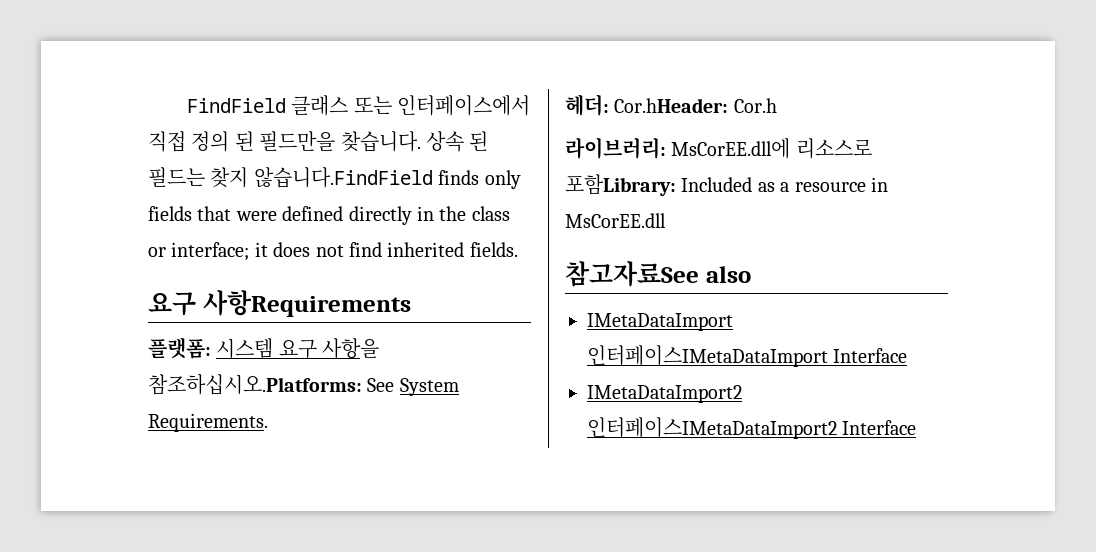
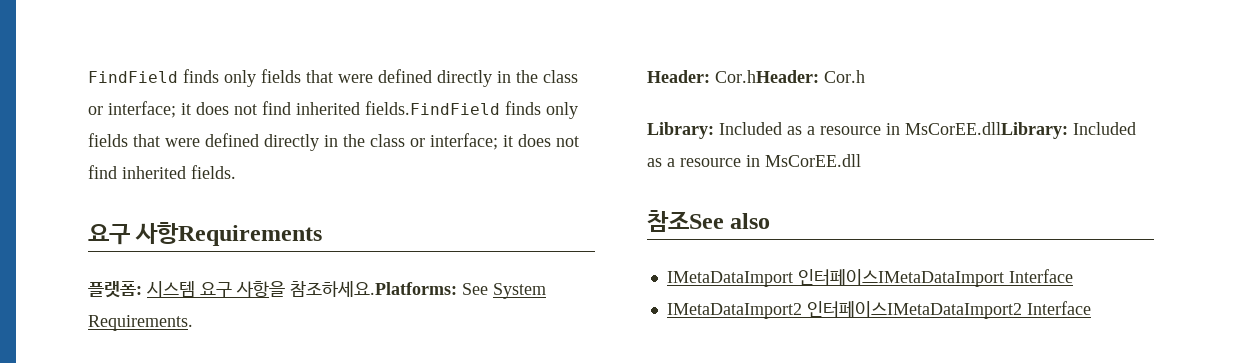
[291,95,531,116] [148,131,489,152] [148,167,433,188] 클래스 또는 인터페이스에서 직접 정의 된 필드만을 찾습니다. 상속 된 필드는 찾지 않습니다.FindField -> [183,69,578,87] [88,101,500,118] finds only fields that were defined directly in the class or interface; it does not find inherited fields.FindField
[148,374,362,395] 참조하십시오.Platforms: -> [290,281,457,297] 참조하세요.Platforms:
[565,94,609,116] 헤더: -> [647,70,710,83] Header:
[565,137,872,159] [565,174,676,196] 라이브러리: MsCorEE.dll에 리소스로 포함Library: -> [647,122,1068,139] Library: Included as a resource in MsCorEE.dllLibrary:
[565,261,699,287] 참고자료See -> [647,210,724,232] 참조See

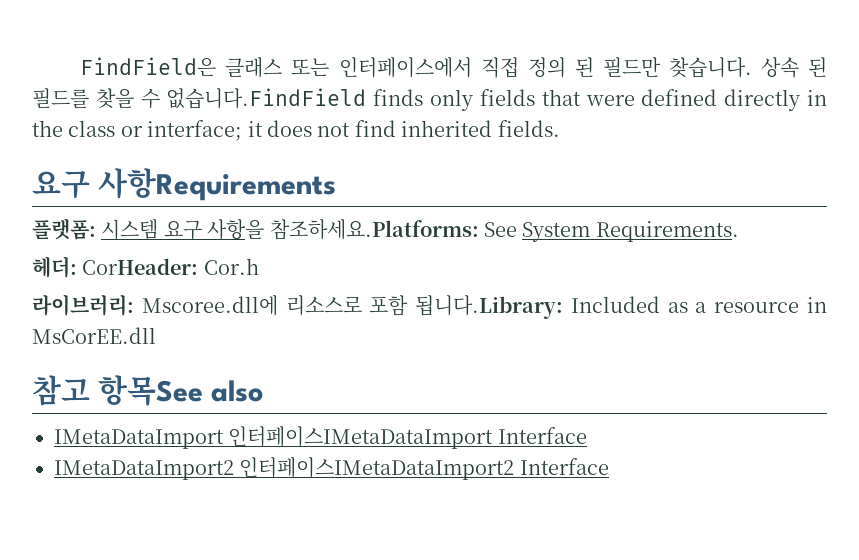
[88,69,578,87] [88,101,500,118] FindField finds only fields that were defined directly in the class or interface; it does not find inherited fields.FindField -> [80,57,827,78] [32,88,367,109] FindField은 클래스 또는 인터페이스에서 직접 정의 된 필드만 찾습니다. 상속 된 필드를 찾을 수 없습니다.FindField
[647,70,819,83] Header: Cor.hHeader: -> [32,256,199,278] 헤더: CorHeader:
[647,122,1068,139] Library: Included as a resource in MsCorEE.dllLibrary: -> [32,294,564,319] 라이브러리: Mscoree.dll에 리소스로 포함 됩니다.Library:
[647,210,724,232] 참조See -> [32,375,204,406] 참고 항목See

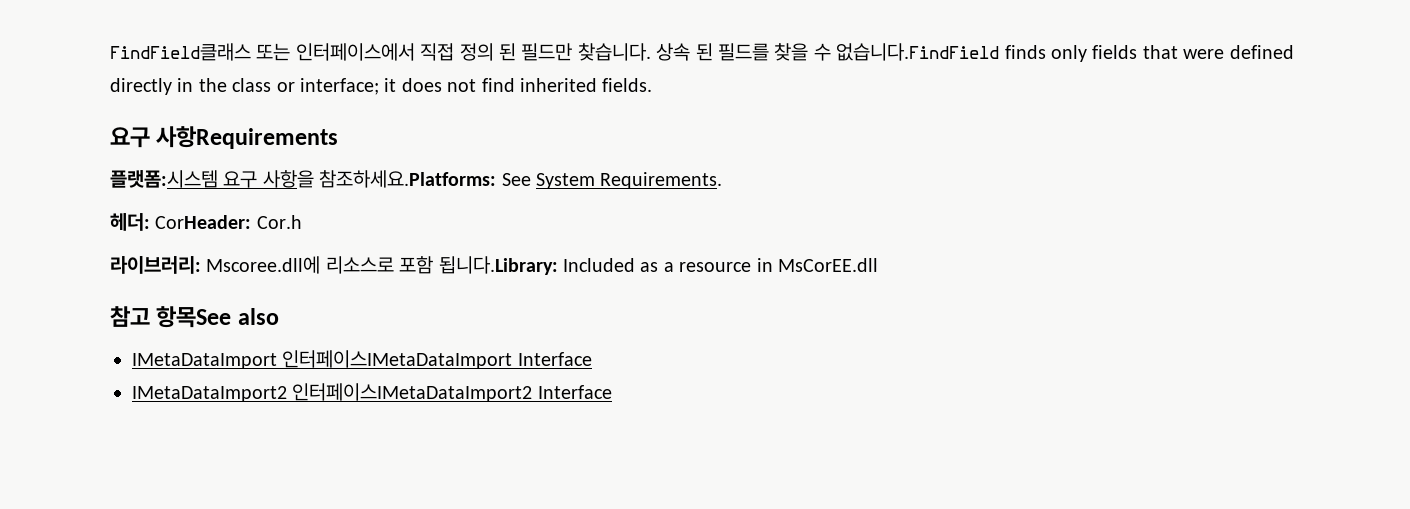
[80,57,283,78] FindField은 클래스 -> [110,43,251,61] FindField클래스
[32,218,159,240] 플랫폼: 시스템 -> [110,170,218,188] 플랫폼:시스템

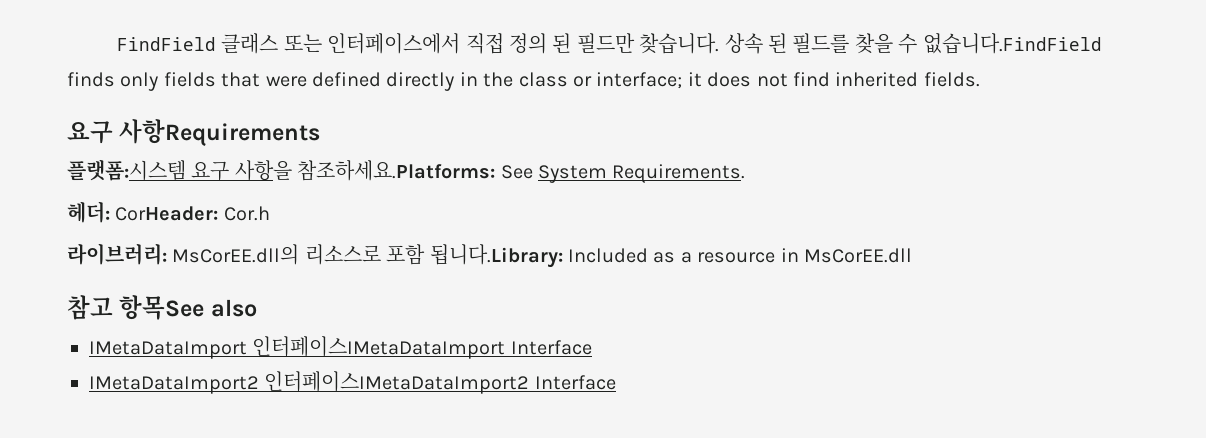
[110,43,251,61] FindField클래스 -> [117,33,279,54] FindField 클래스
[206,256,321,274] Mscoree.dll에 -> [172,244,300,265] MsCorEE.dll의

